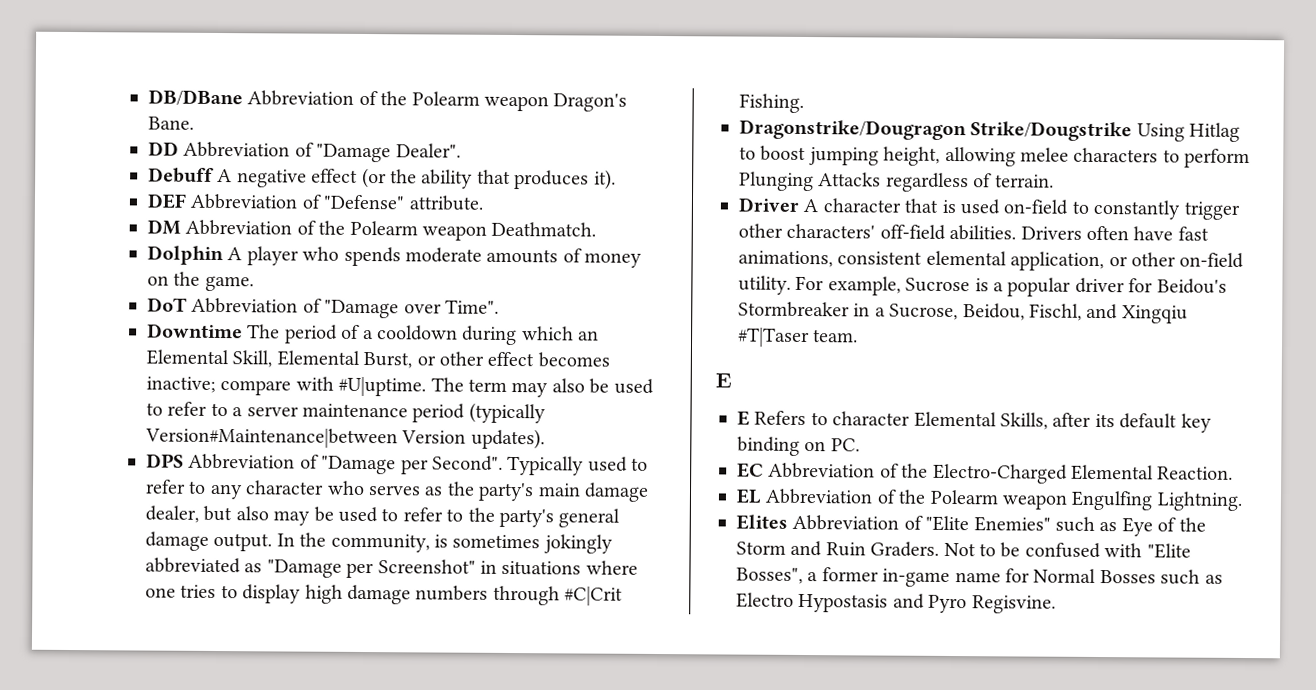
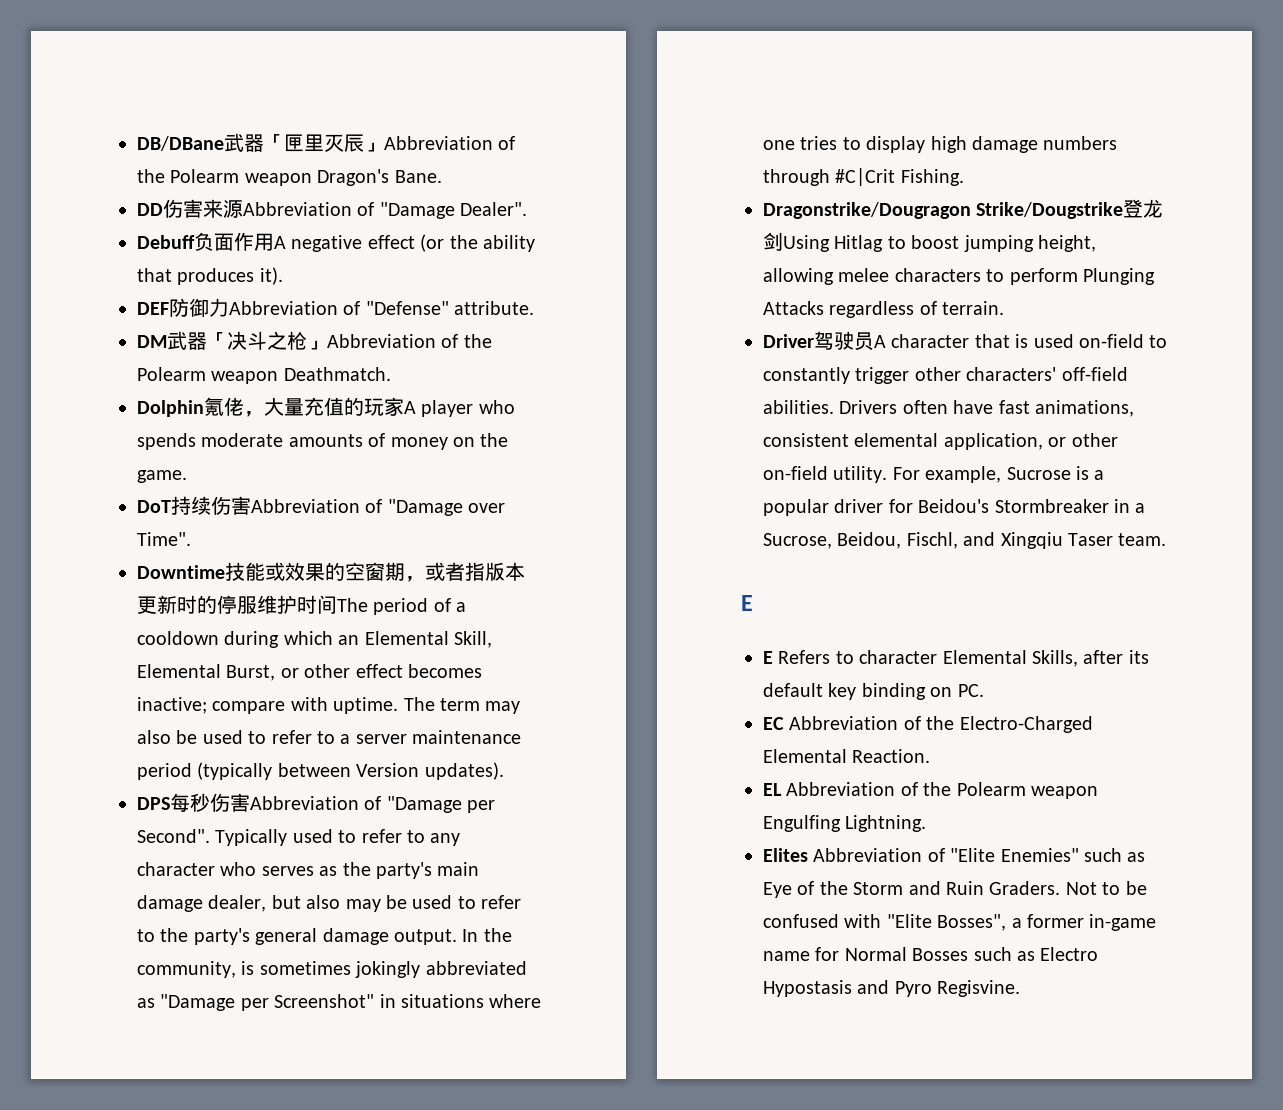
(243, 98) none -> [224,133,384,152] 武器「匣里灭辰」
(179, 148) none -> [163,199,243,218] 伤害来源
(214, 175) none -> [194,232,274,251] 负面作用
(187, 201) none -> [169,298,229,317] 防御力
(181, 227) none -> [167,331,327,350] 武器「决斗之枪」
(224, 255) none -> [204,397,404,417] 氪佬，大量充值的玩家
(187, 304) none -> [171,496,251,515] 持续伤害
(243, 331) none -> [225,562,525,582] [137,595,337,614] 技能或效果的空窗期，或者指版本更新时的停服维护时间
[338,376,427,397] #U|uptime. -> [333,697,399,714] uptime.
[145,427,398,449] Version#Maintenance|between -> [277,763,351,777] between
(184, 460) none -> [170,793,250,812] 每秒伤害
(1133, 131) none -> [1123,199,1164,218] [763,232,783,251] 登龙剑
(800, 204) none -> [814,331,874,351] 驾驶员
[737,327,810,348] #T|Taser -> [1068,533,1113,546] Taser

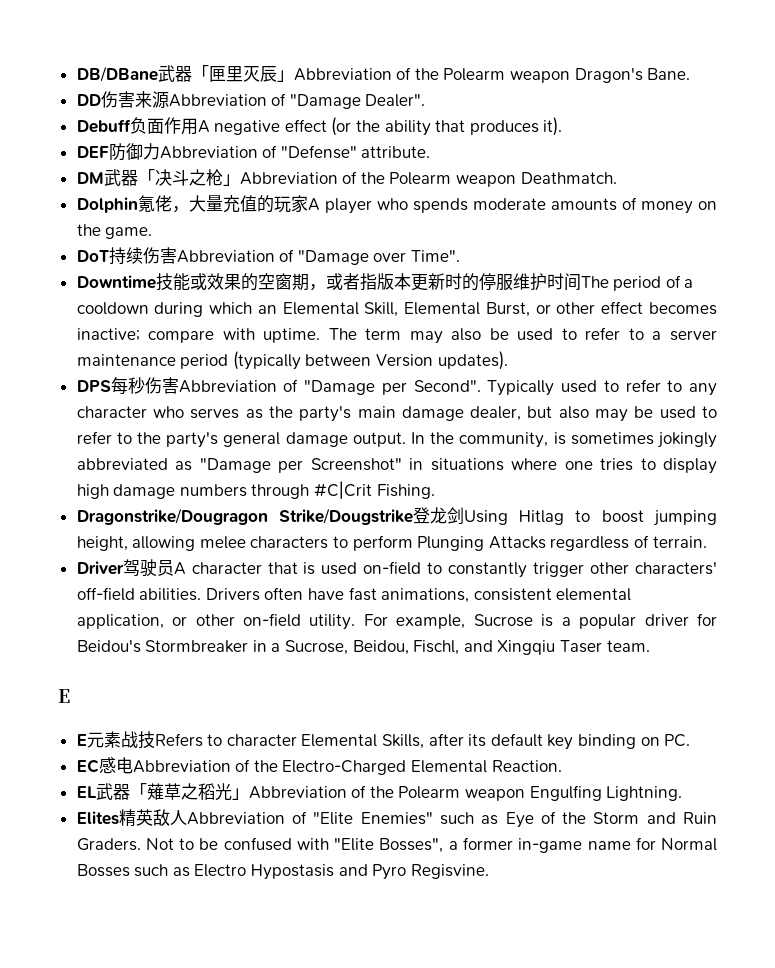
(773, 657) none -> [86,731,155,749] 元素战技
(784, 723) none -> [98,757,133,774] 感电
(782, 789) none -> [95,783,249,801] 武器「薙草之稻光」
(808, 855) none -> [118,809,187,826] 精英敌人

